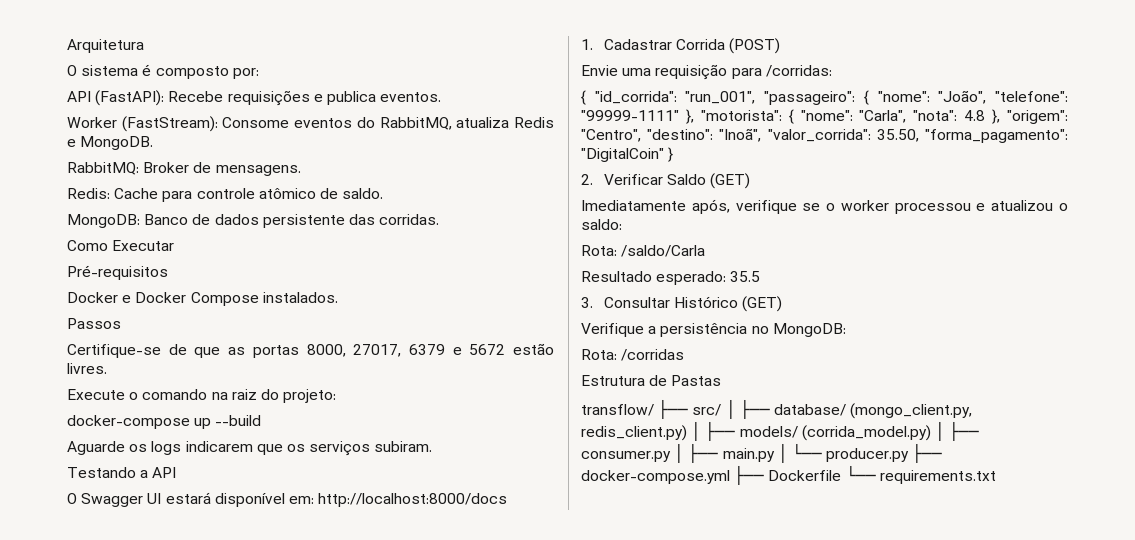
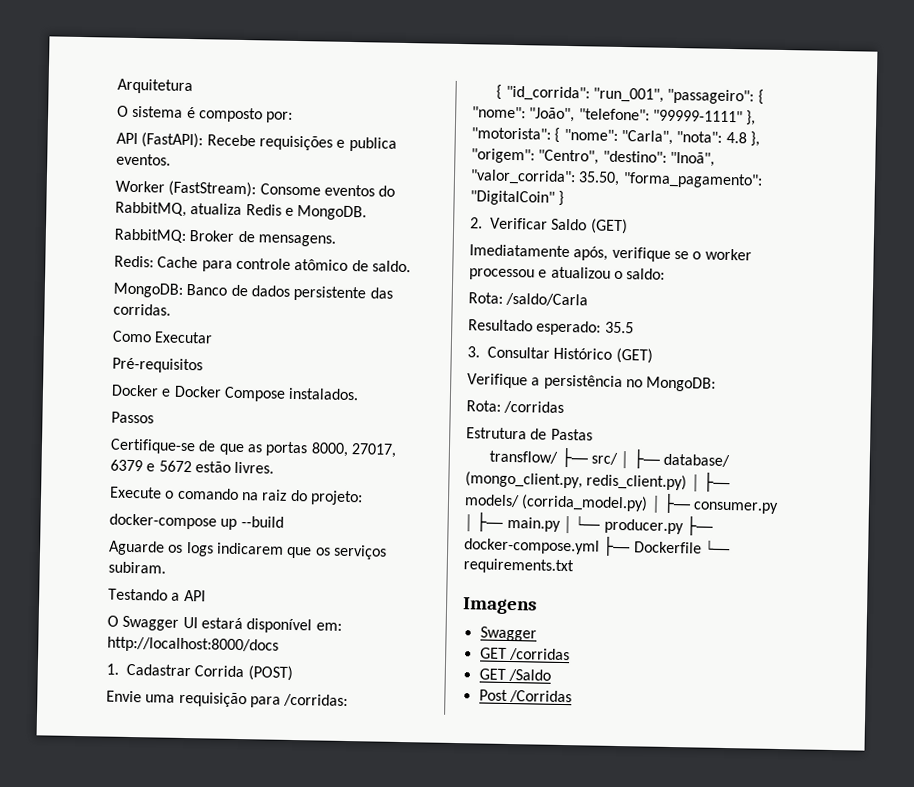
(996, 477) none -> [462,597,537,615] [479,626,537,642] [479,647,570,662] [478,668,551,682] [478,689,572,704] // Imagens // Swagger // GET /corridas // GET /Saldo // Post /Corridas

